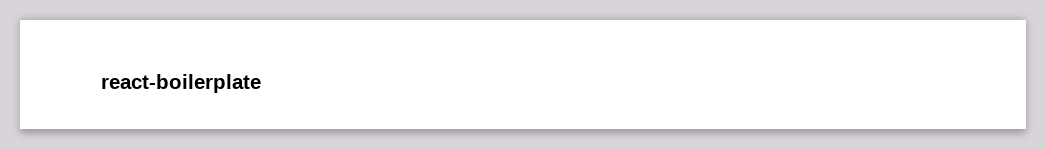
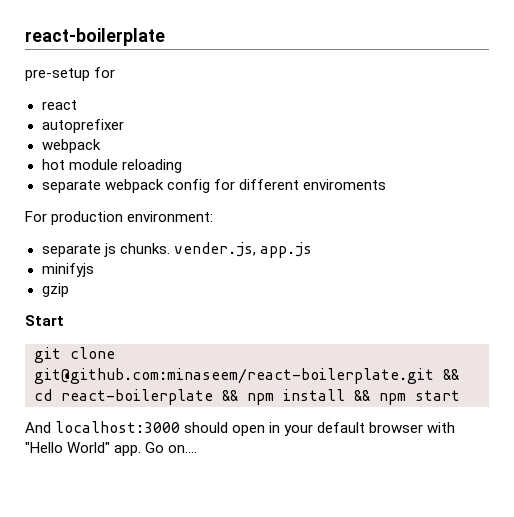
[101,74,261,93] react-boilerplate -> [25,28,165,46] [25,67,116,81] [41,100,77,110] [41,119,124,133] [41,139,101,153] [41,159,182,173] [41,179,386,193] [25,211,214,225] [41,242,312,258] [41,263,94,277] [41,283,69,297] [25,315,64,326] [34,347,115,363] [34,368,459,384] [34,389,460,405] [25,421,456,436] [25,442,198,456] react-boilerplate // pre-setup for // react // autoprefixer // webpack // hot module reloading // separate webpack config for different enviroments // For production environment: // separate js chunks. vender.js, app.js // minifyjs // gzip // Start // git clone git@github.com:minaseem/react-boilerplate.git && cd react-boilerplate && npm install && npm start // And localhost:3000 should open in your default browser with "Hello World" app. Go on....

